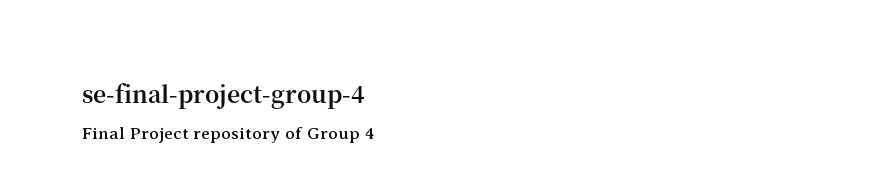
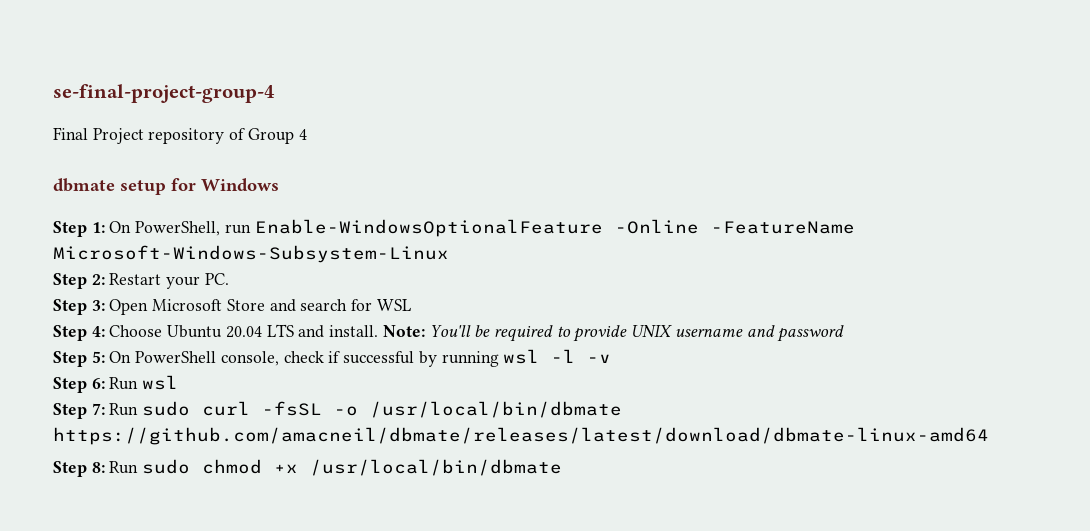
(375, 133) none -> [53,178,279,195] [53,219,855,237] [53,245,449,263] [53,273,229,289] [53,299,411,315] [53,324,845,342] [53,349,612,367] [53,375,179,393] [53,401,623,419] [53,427,989,445] [53,459,563,477] // dbmate setup for Windows // Step 1: On PowerShell, run Enable-WindowsOptionalFeature -Online -FeatureName Microsoft-Windows-Subsystem-Linux // Step 2: Restart your PC. // Step 3: Open Microsoft Store and search for WSL // Step 4: Choose Ubuntu 20.04 LTS and install. Note: You'll be required to provide UNIX username and password // Step 5: On PowerShell console, check if successful by running wsl -l -v // Step 6: Run wsl // Step 7: Run sudo curl -fsSL -o /usr/local/bin/dbmate https://github.com/amacneil/dbmate/releases/latest/download/dbmate-linux-amd64 // Step 8: Run sudo chmod +x /usr/local/bin/dbmate

